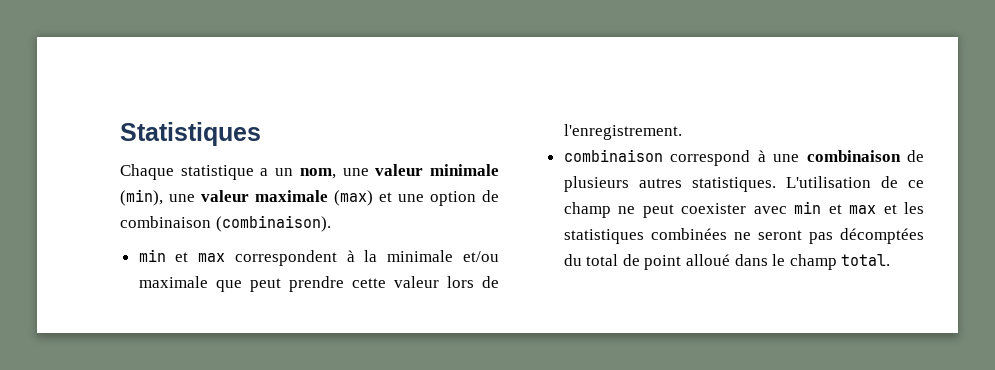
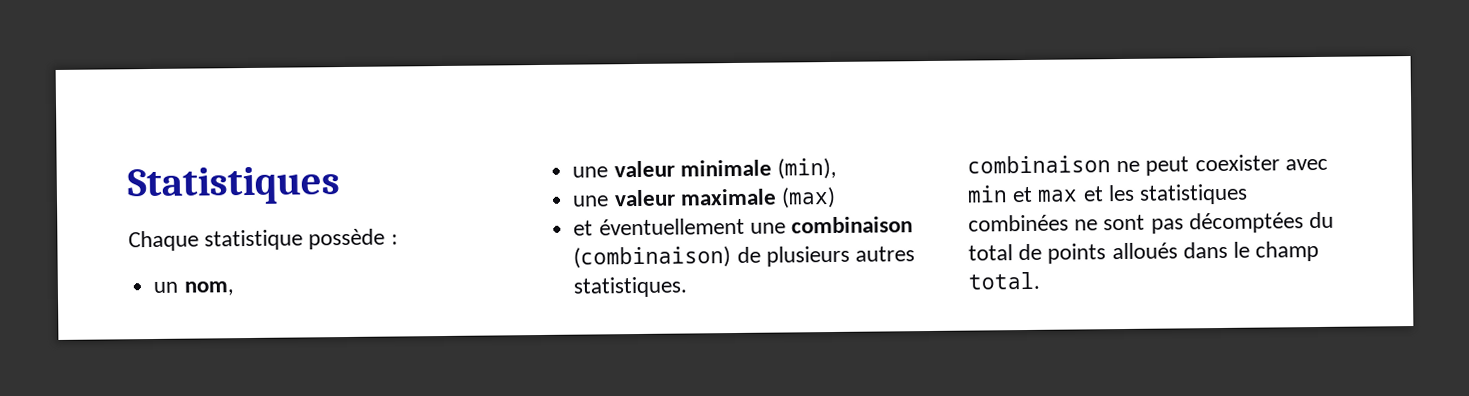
[260,168,269,176] a -> [308,228,398,250] possède : //
(336, 173) none -> (234, 288) //
(163, 197) none -> (837, 168) //
[379,190,499,206] [120,215,331,232] [138,249,500,266] [138,276,499,292] [563,124,682,140] [563,149,766,166] et une option de combinaison (combinaison). // min et max correspondent à la minimale et/ou maximale que peut prendre cette valeur lors de l'enregistrement. // combinaison correspond à -> [573,217,745,236] // et éventuellement
(901, 156) none -> [573,246,732,269] (combinaison)
[785,176,924,188] [563,202,611,218] L'utilisation de ce champ -> [967,155,1111,174] // combinaison
[757,230,802,240] seront -> [1103,214,1146,231] sont
[644,254,731,270] point alloué -> [1047,242,1178,264] points alloués

